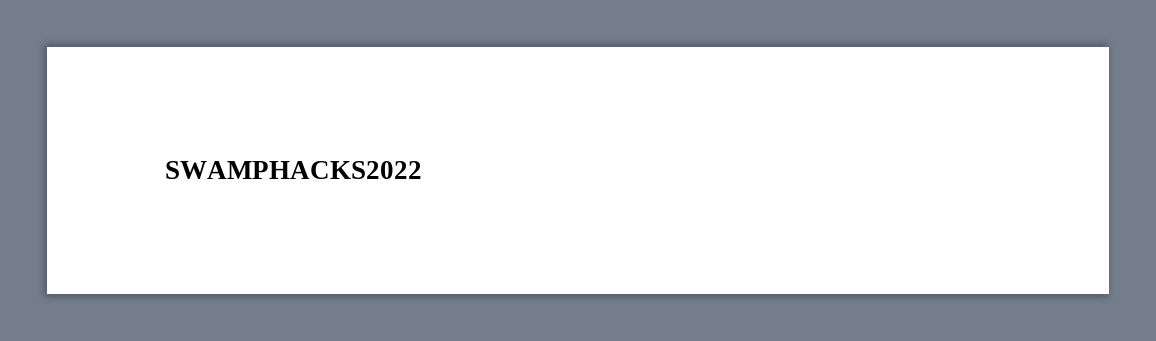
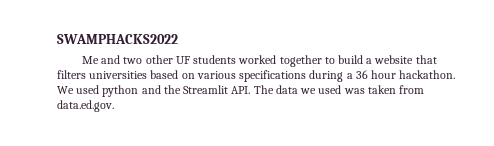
(422, 170) none -> [81,55,437,67] [57,70,456,82] [57,85,425,97] [57,100,114,112] // Me and two other UF students worked together to build a website that filters universities based on various specifications during a 36 hour hackathon. We used python and the Streamlit API. The data we used was taken from data.ed.gov.

